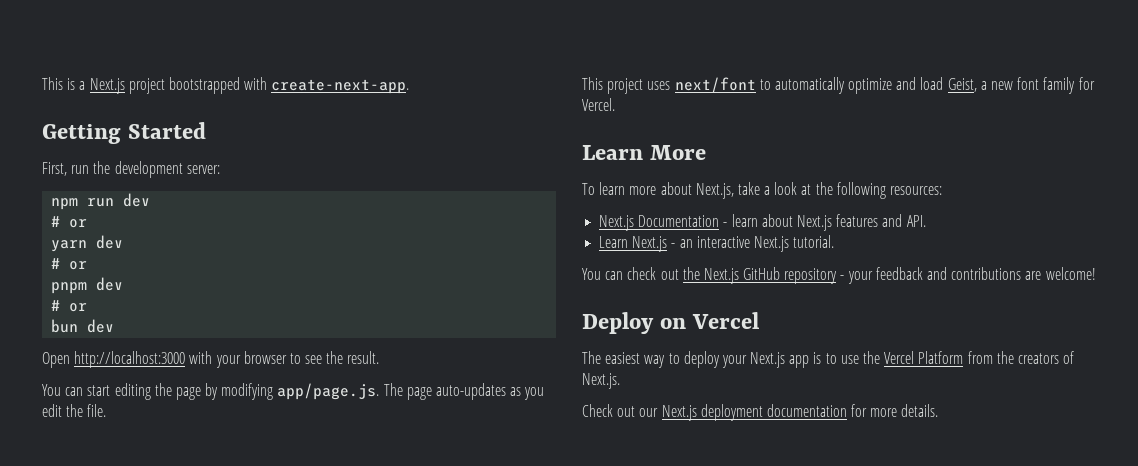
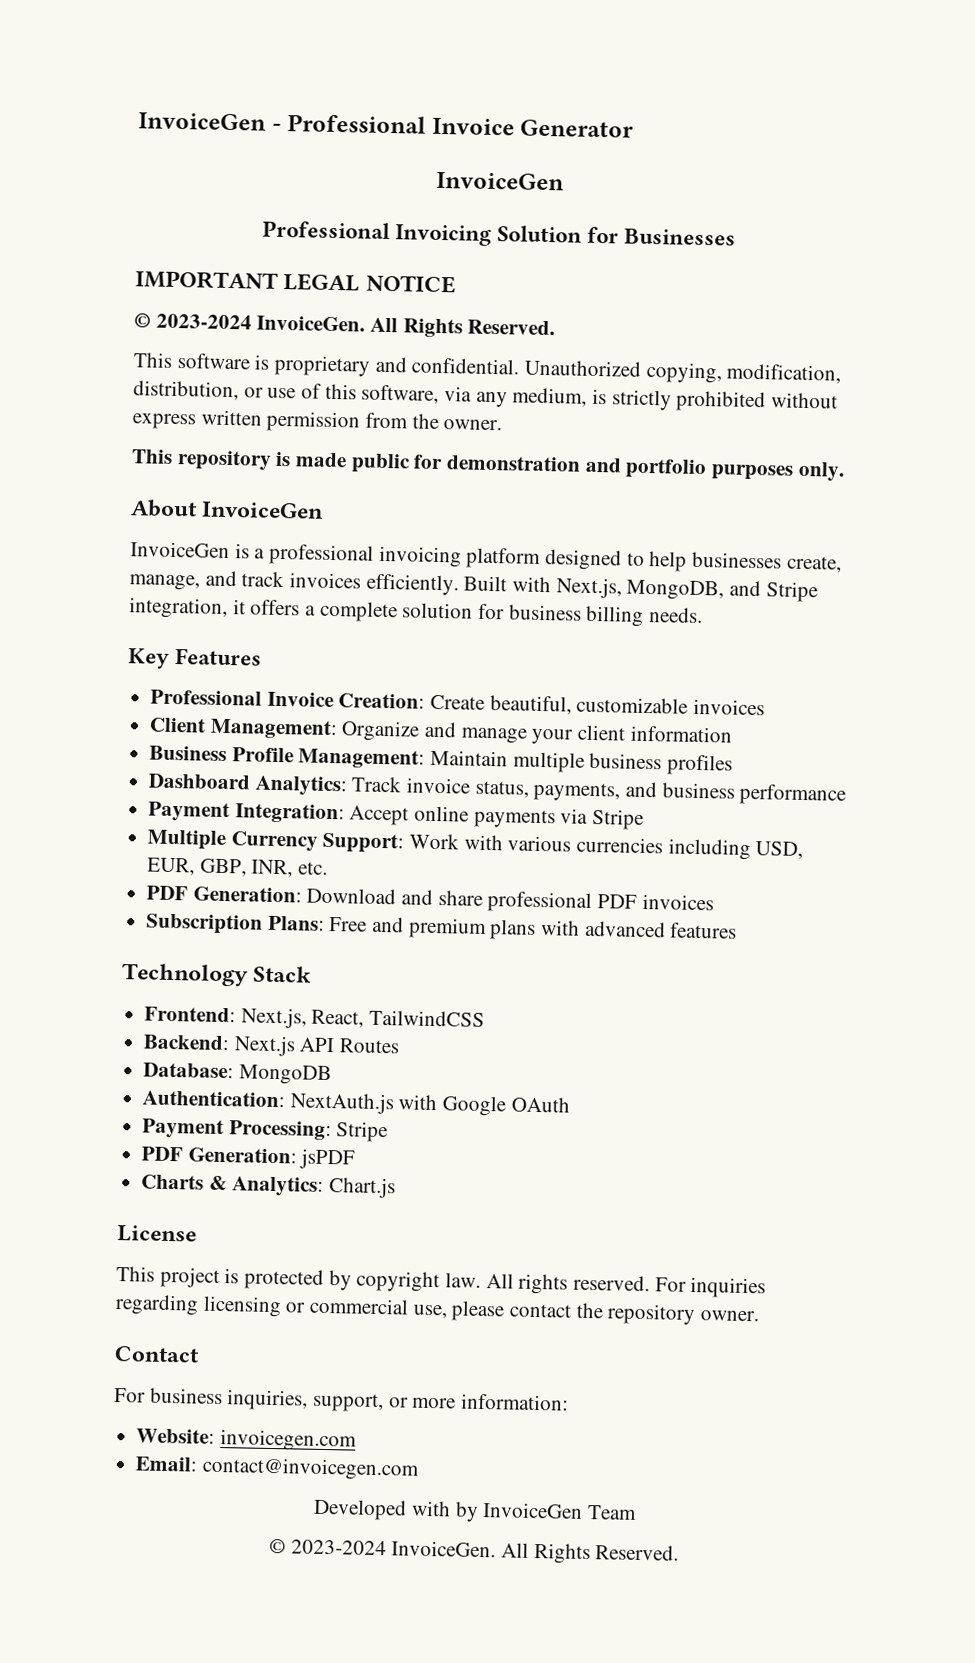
[42,77,410,94] [42,122,207,144] [42,161,220,178] [51,193,151,210] [51,216,88,228] [51,235,124,252] [51,258,88,270] [51,277,124,294] [51,300,88,312] [51,319,115,333] [42,351,380,368] [42,383,545,400] [42,404,107,417] [582,77,1095,94] [582,98,615,111] [582,145,707,160] [582,182,943,199] [599,214,926,231] [599,235,835,252] [582,267,1096,284] [582,312,760,334] [582,351,1075,368] [582,373,620,389] [582,404,939,421] This is a Next.js project bootstrapped with create-next-app. // Getting Started // First, run the development server: // npm run dev // # or // yarn dev // # or // pnpm dev // # or // bun dev // Open http://localhost:3000 with your browser to see the result. // You can start editing the page by modifying app/page.js. The page auto-updates as you edit the file. // This project uses next/font to automatically optimize and load Geist, a new font family for Vercel. // Learn More // To learn more about Next.js, take a look at the following resources: // Next.js Documentation - learn about Next.js features and API. // Learn Next.js - an interactive Next.js tutorial. // You can check out the Next.js GitHub repository - your feedback and contributions are welcome! // Deploy on Vercel // The easiest way to deploy your Next.js app is to use the Vercel Platform from the creators of Next.js. // Check out our Next.js deployment documentation for more details. -> [138,112,635,138] [436,171,564,191] [261,220,737,246] [135,270,456,294] [134,313,556,338] [133,352,842,384] [133,380,839,413] [132,409,503,433] [131,449,845,482] [130,499,325,519] [130,541,842,573] [129,570,818,603] [129,597,704,627] [128,648,263,669] [150,689,766,716] [149,717,733,745] [149,745,734,776] [148,773,847,806] [148,801,645,830] [147,829,804,861] [147,857,329,878] [146,885,714,914] [146,913,738,940] [122,963,313,987] [144,1006,486,1029] [143,1034,401,1057] [143,1062,332,1086] [142,1090,570,1117] [142,1118,389,1143] [141,1146,356,1170] [141,1174,397,1199] [117,1225,197,1243] [116,1266,767,1299] [115,1294,760,1326] [114,1346,200,1363] [114,1387,570,1413] [136,1428,357,1452] [135,1456,420,1481] [313,1498,637,1522] [268,1538,680,1565] InvoiceGen - Professional Invoice Generator // InvoiceGen // Professional Invoicing Solution for Businesses // IMPORTANT LEGAL NOTICE // © 2023-2024 InvoiceGen. All Rights Reserved. // This software is proprietary and confidential. Unauthorized copying, modification, distribution, or use of this software, via any medium, is strictly prohibited without express written permission from the owner. // This repository is made public for demonstration and portfolio purposes only. // About InvoiceGen // InvoiceGen is a professional invoicing platform designed to help businesses create, manage, and track invoices efficiently. Built with Next.js, MongoDB, and Stripe integration, it offers a complete solution for business billing needs. // Key Features // Professional Invoice Creation: Create beautiful, customizable invoices // Client Management: Organize and manage your client information // Business Profile Management: Maintain multiple business profiles // Dashboard Analytics: Track invoice status, payments, and business performance // Payment Integration: Accept online payments via Stripe // Multiple Currency Support: Work with various currencies including USD, EUR, GBP, INR, etc. // PDF Generation: Download and share professional PDF invoices // Subscription Plans: Free and premium plans with advanced features // Technology Stack // Frontend: Next.js, React, TailwindCSS // Backend: Next.js API Routes // Database: MongoDB // Authentication: NextAuth.js with Google OAuth // Payment Processing: Stripe // PDF Generation: jsPDF // Charts & Analytics: Chart.js // License // This project is protected by copyright law. All rights reserved. For inquiries regarding licensing or commercial use, please contact the repository owner. // Contact // For business inquiries, support, or more information: // Website: invoicegen.com // Email: contact@invoicegen.com // Developed with by InvoiceGen Team // © 2023-2024 InvoiceGen. All Rights Reserved.

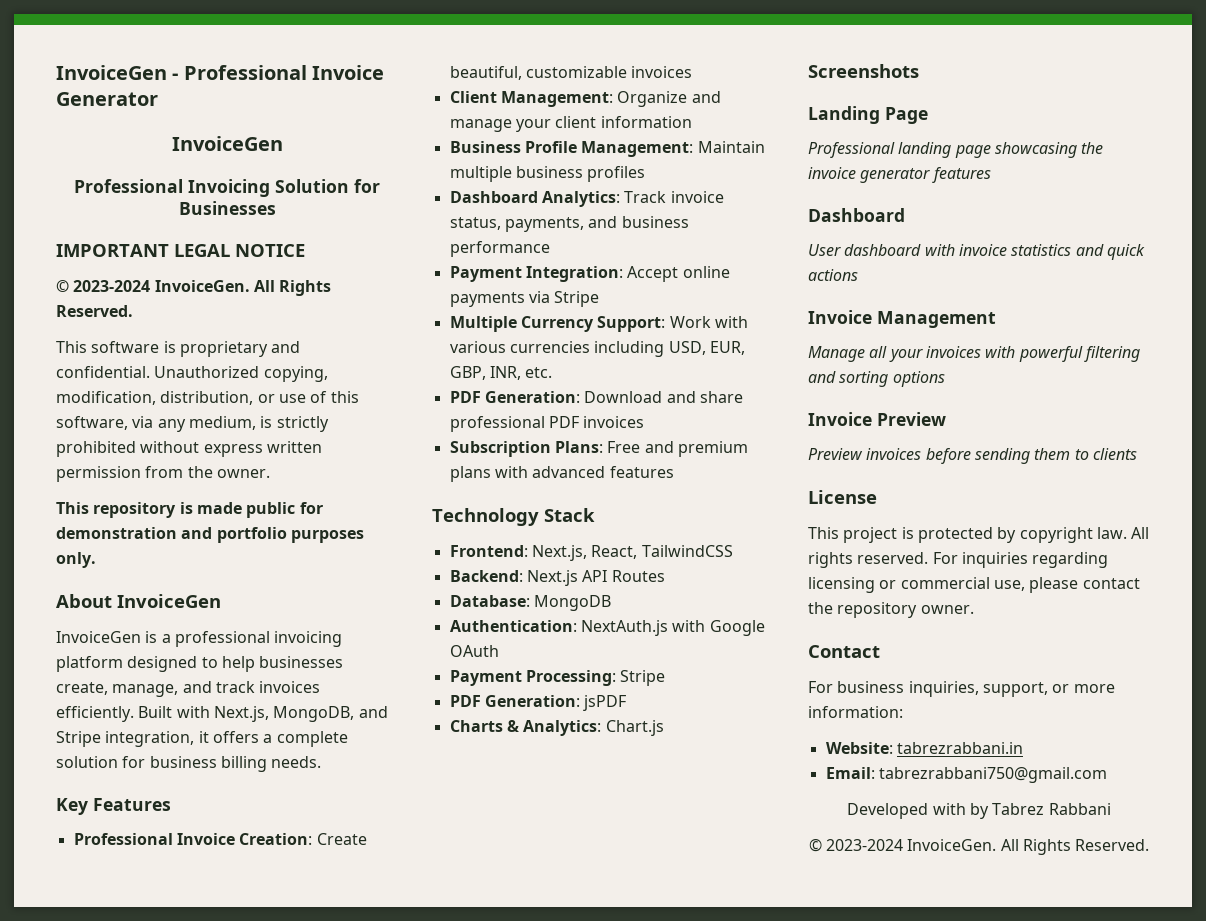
(397, 1188) none -> [808,64,919,78] [808,106,928,124] [808,142,1104,158] [808,167,991,183] [808,208,905,222] [808,244,1145,260] [808,269,858,281] [808,310,996,328] [808,346,1140,362] [808,371,945,387] [808,412,946,426] [808,448,1137,464] // Screenshots // Landing Page // Professional landing page showcasing the invoice generator features // Dashboard // User dashboard with invoice statistics and quick actions // Invoice Management // Manage all your invoices with powerful filtering and sorting options // Invoice Preview // Preview invoices before sending them to clients
[219,1429,357,1452] invoicegen.com -> [896,742,1023,754] tabrezrabbani.in
[201,1456,420,1481] contact@invoicegen.com -> [878,767,1107,783] tabrezrabbani750@gmail.com
[482,1502,637,1520] InvoiceGen Team -> [992,803,1111,815] Tabrez Rabbani

